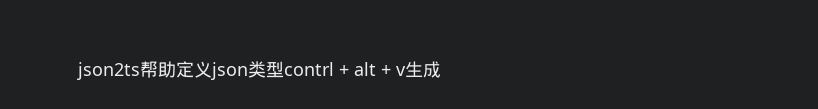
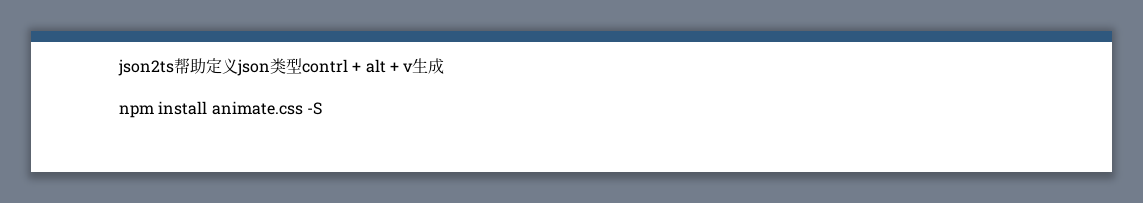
(441, 69) none -> [119,101,322,118] // npm install animate.css -S

